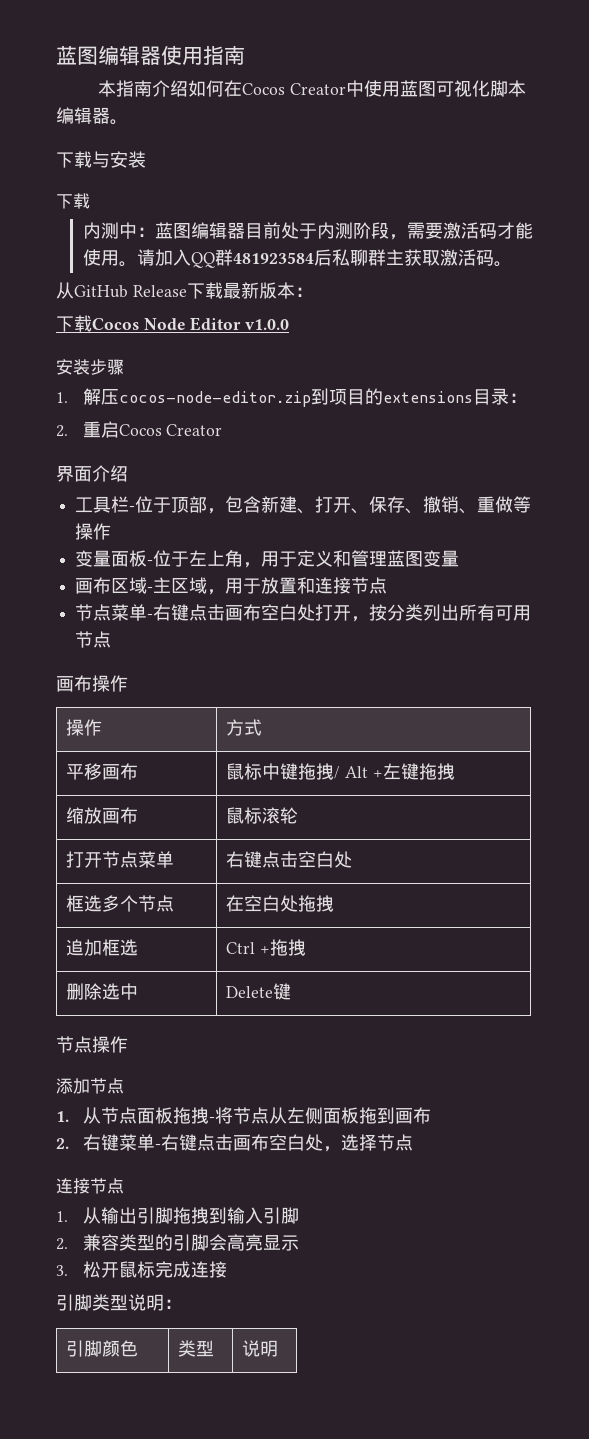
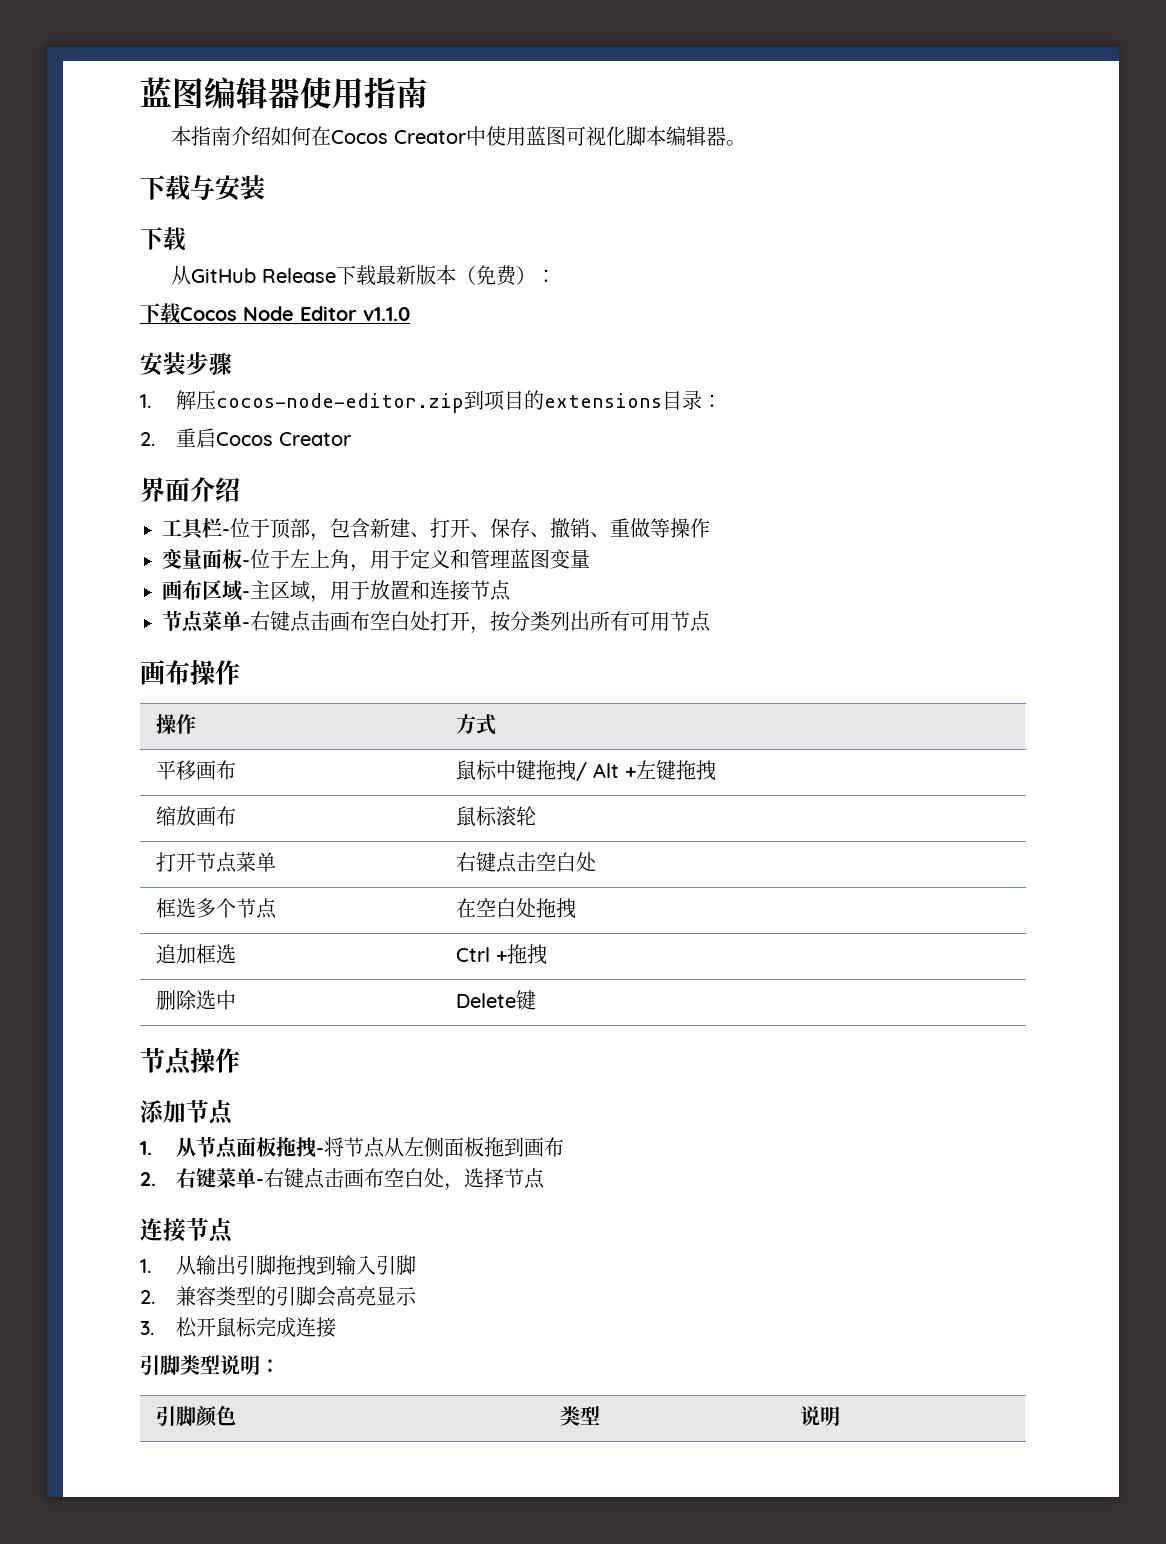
[82,222,533,240] [82,249,512,268] // 内测中：蓝图编辑器目前处于内测阶段，需要激活码才能使用。请加入QQ群481923584后私聊群主获取激活码。 -> (186, 239) none
(295, 290) none -> [456,265,537,286] （免费）
[245,319,290,330] v1.0.0 -> [363,307,410,321] v1.1.0

